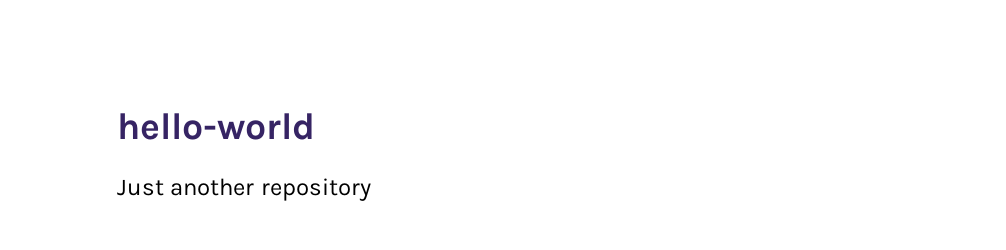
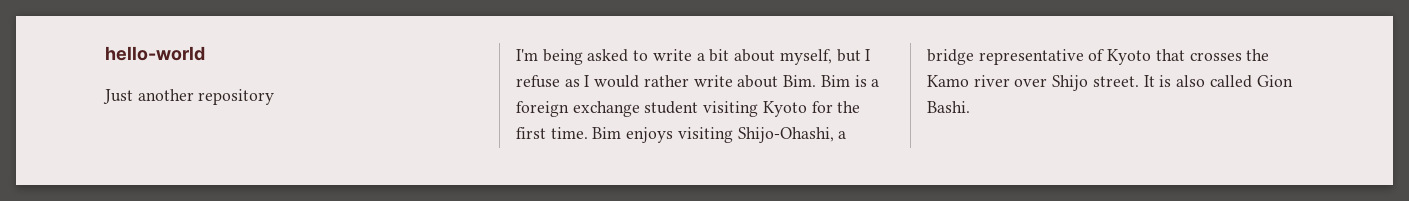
(371, 189) none -> [516,49,871,65] [516,75,880,88] [516,101,861,117] [516,127,847,143] [927,49,1270,65] [927,75,1293,91] [927,101,970,113] // I'm being asked to write a bit about myself, but I refuse as I would rather write about Bim. Bim is a foreign exchange student visiting Kyoto for the first time. Bim enjoys visiting Shijo-Ohashi, a bridge representative of Kyoto that crosses the Kamo river over Shijo street. It is also called Gion Bashi.

